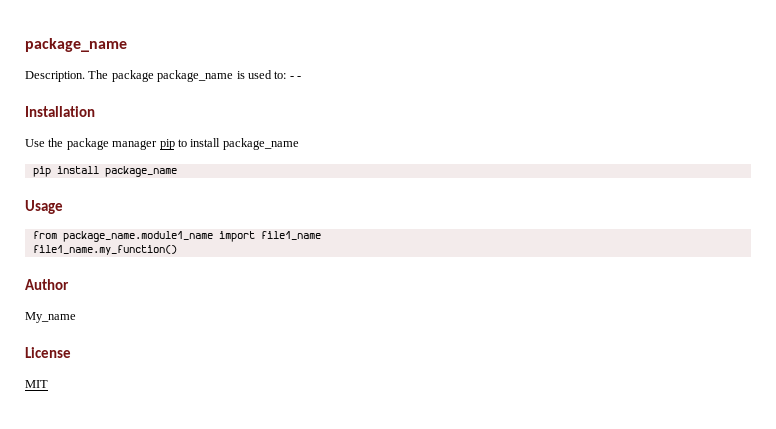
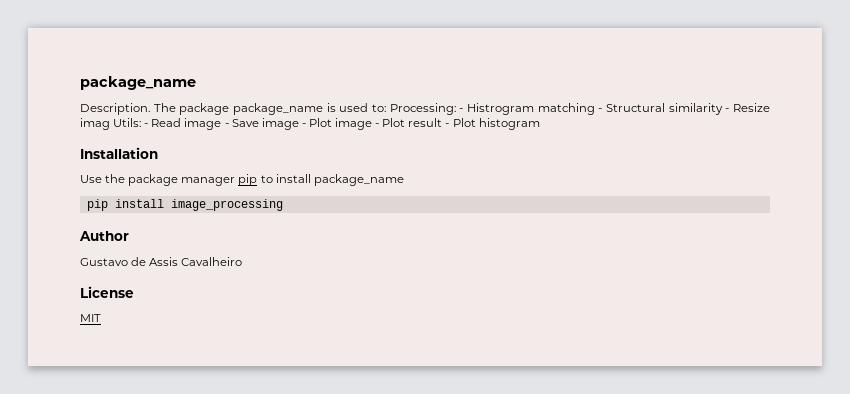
[289,76,301,79] - - -> [389,103,770,115] [80,118,540,130] Processing: - Histrogram matching - Structural similarity - Resize imag Utils: - Read image - Save image - Plot image - Plot result - Plot histogram
[104,166,177,177] [25,200,63,214] [32,231,321,242] [32,245,177,255] [25,279,69,290] [25,312,76,323] package_name // Usage // from package_name.module1_name import file1_name // file1_name.my_function() // Author // My_name -> [170,199,283,211] [79,231,129,241] [80,257,243,266] image_processing // Author // Gustavo de Assis Cavalheiro

